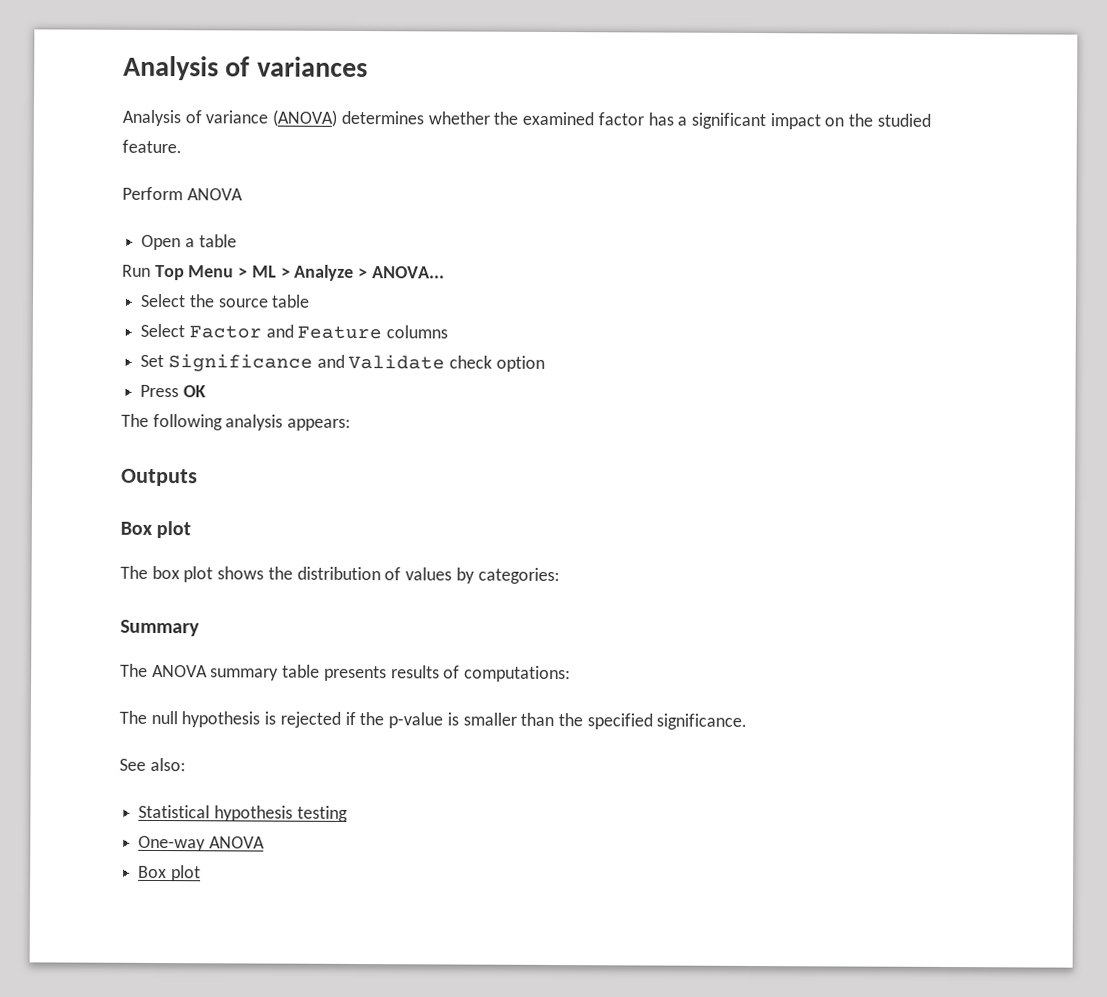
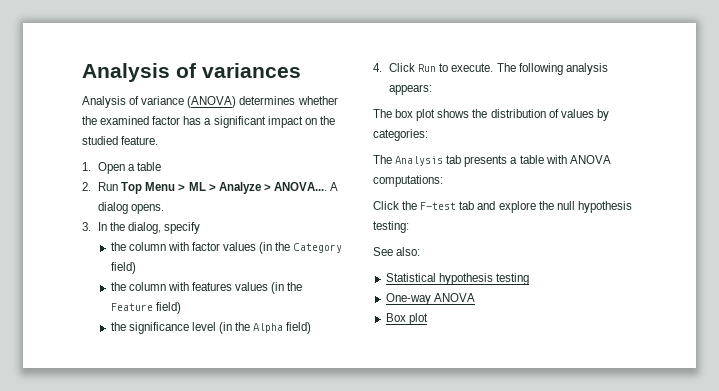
[122,186,243,201] Perform ANOVA // -> [82,162,91,171] 1.
(237, 241) none -> [82,182,91,191] 2.
[371,266,445,279] [140,293,311,308] [140,323,449,340] [140,354,545,372] [140,384,206,398] ANOVA... // Select the source table // Select Factor and Feature columns // Set Significance and Validate check option // Press OK // -> [273,182,339,191] [98,202,165,214] [82,222,201,234] [110,242,342,254] [110,262,136,274] [110,282,303,294] [110,302,181,314] [110,322,312,334] [373,63,494,72] ANOVA.... A dialog opens. // 3. In the dialog, specify // the column with factor values (in the Category field) // the column with features values (in the Feature field) // the significance level (in the Alpha field) // 4. Click Run to execute.
[121,468,198,487] [120,520,192,539] // Outputs // Box plot -> (433, 89) none
[120,619,200,637] [120,663,572,683] [119,710,748,730] // Summary // The ANOVA summary table presents results of computations: // The null hypothesis is rejected if the p-value is smaller than the specified significance. -> [373,155,611,167] [373,175,443,187] [373,201,632,213] [373,221,409,233] // The Analysis tab presents a table with ANOVA computations: // Click the F-test tab and explore the null hypothesis testing:

